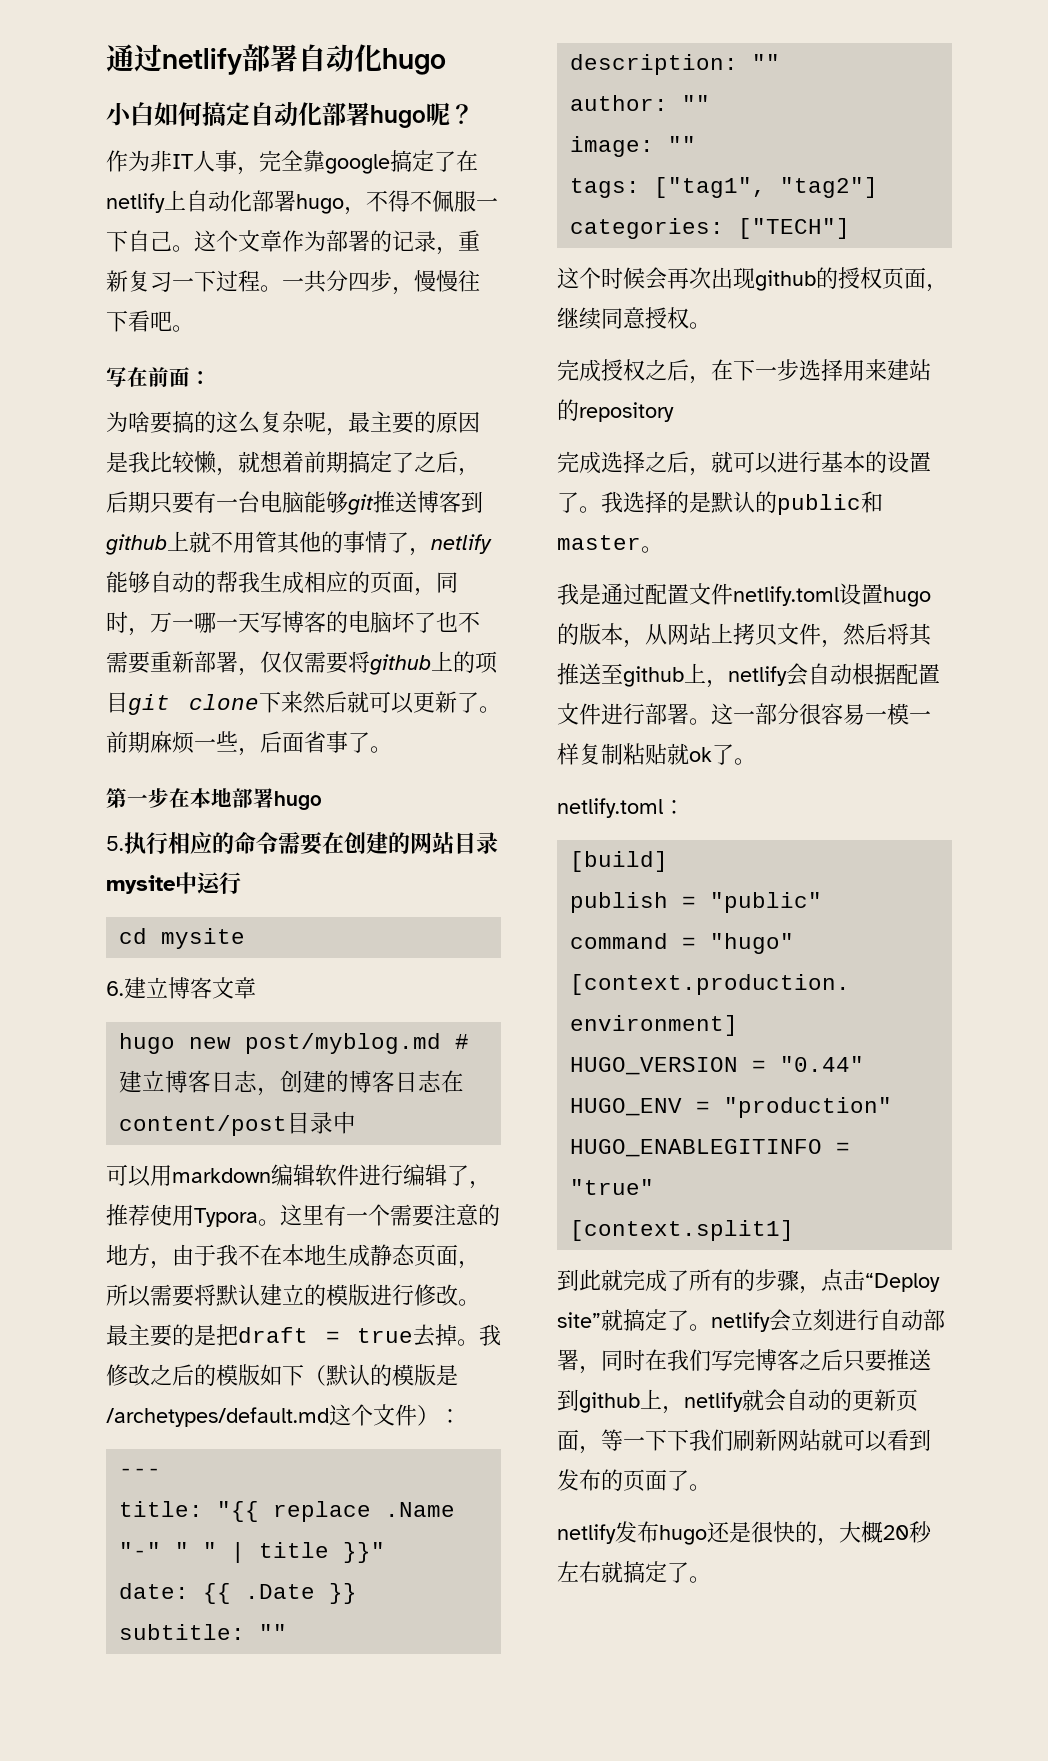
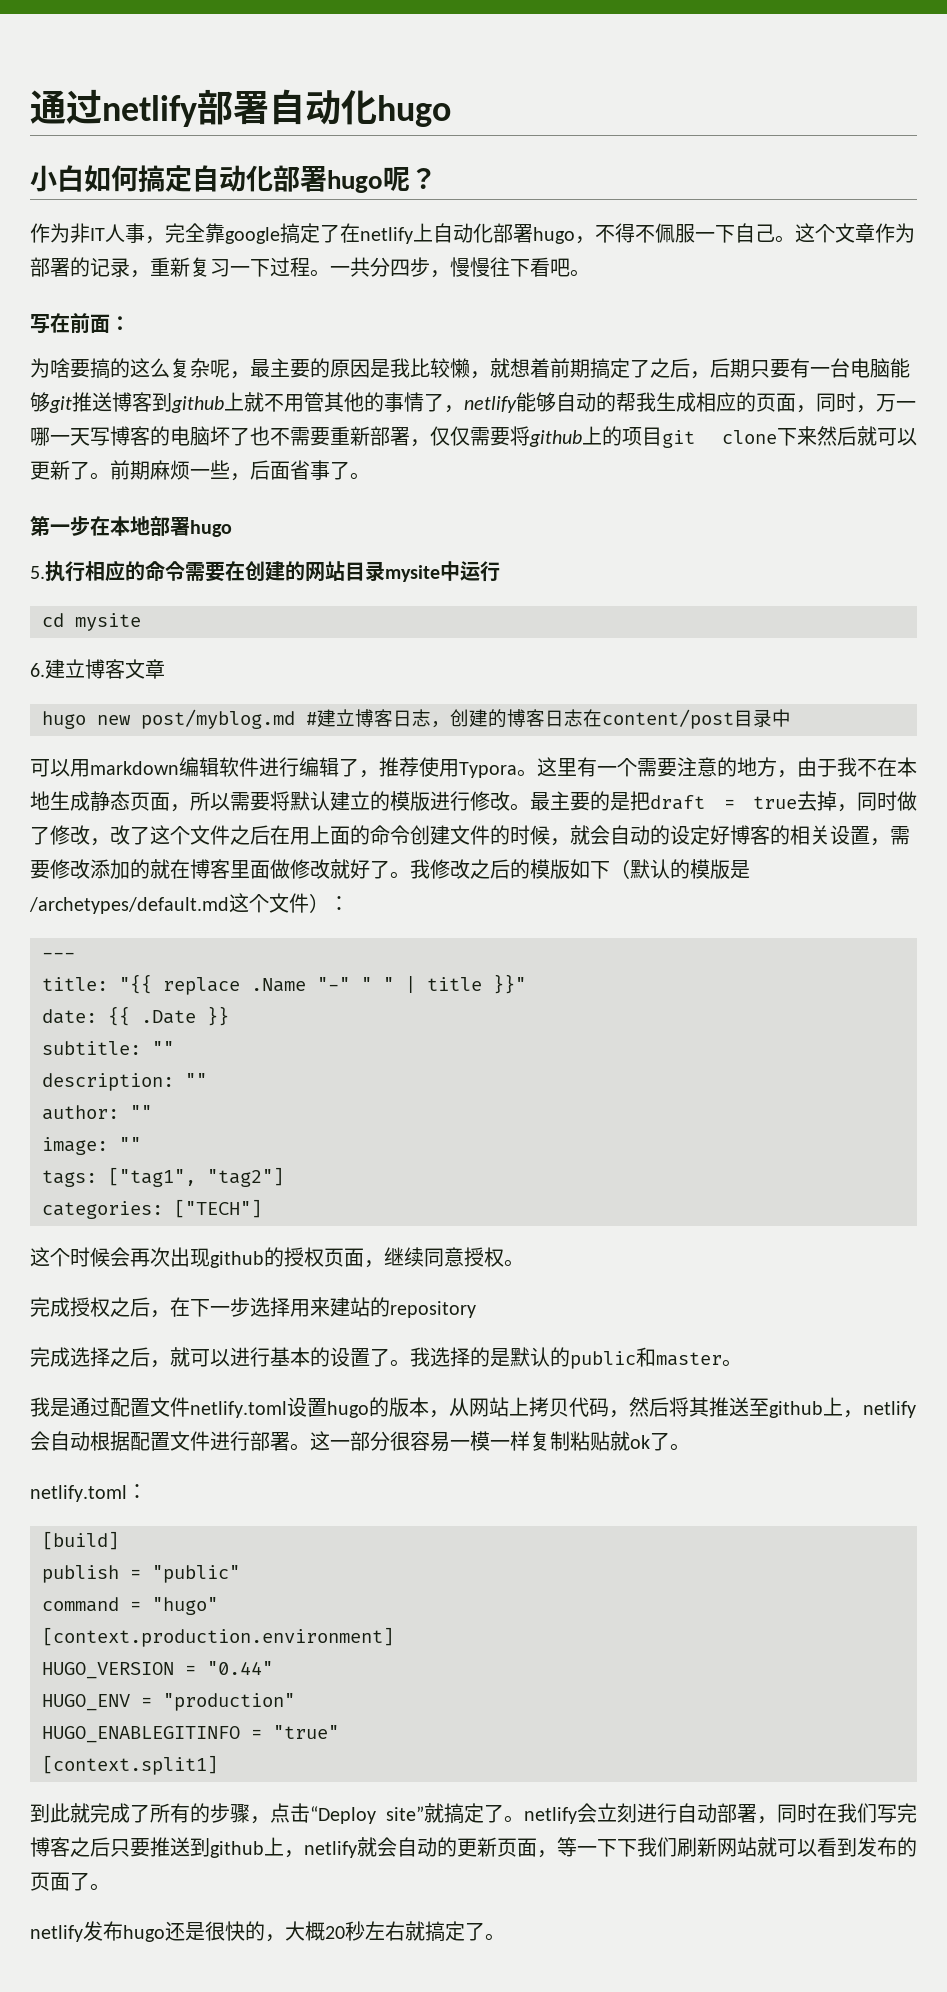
(457, 1335) none -> [837,791,917,812] [30,825,910,846] [30,859,390,879] ，同时做了修改，改了这个文件之后在用上面的命令创建文件的时候，就会自动的设定好博客的相关设置，需要修改添加的就在博客里面做修改就好了
[777,623,821,645] 文件 -> [569,1397,609,1417] 代码

